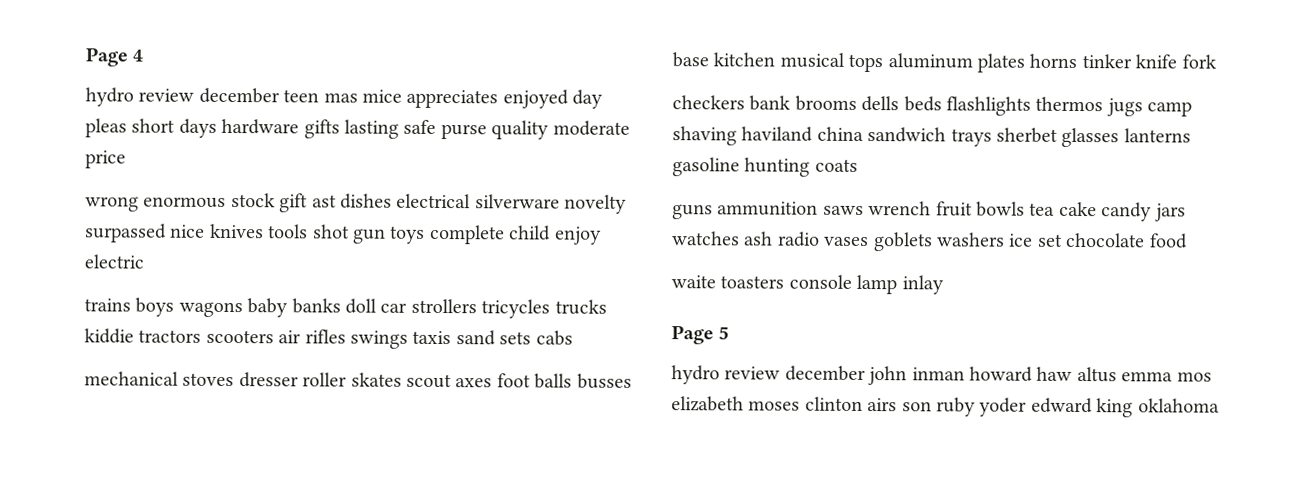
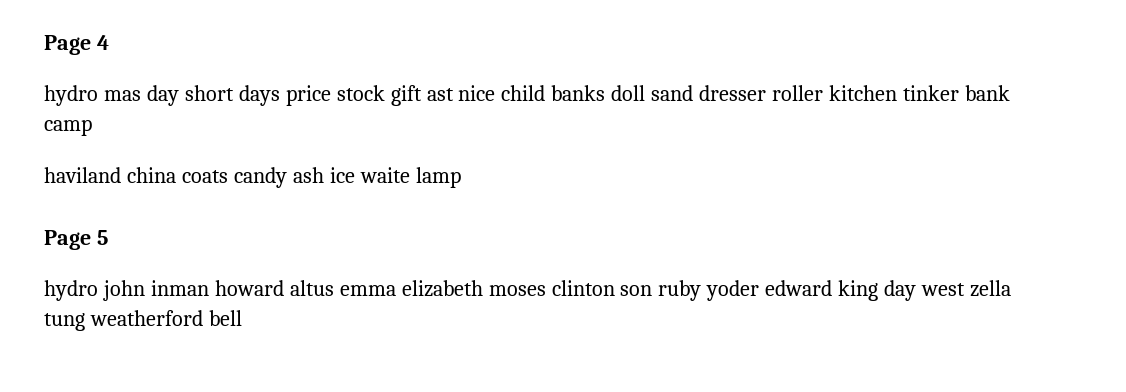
[138,87,604,109] [85,118,630,140] review december teen mas mice appreciates enjoyed day pleas short days hardware gifts lasting safe purse quality moderate -> [103,85,280,106] mas day short days
[85,196,227,212] // wrong enormous -> (331, 95) none
[340,193,628,214] [85,223,602,245] [84,254,144,269] [84,297,607,319] [84,328,573,349] [84,371,632,389] [672,52,1217,73] [672,95,1193,117] [672,126,1191,148] [672,157,858,177] [672,201,1186,222] [672,231,1188,252] [671,274,852,289] dishes electrical silverware novelty surpassed nice knives tools shot gun toys complete child enjoy electric // trains boys wagons baby banks doll car strollers tricycles trucks kiddie tractors scooters air rifles swings taxis sand sets cabs // mechanical stoves dresser roller skates scout axes foot balls busses base kitchen musical tops aluminum plates horns tinker knife fork // checkers bank brooms dells beds flashlights thermos jugs camp shaving haviland china sandwich trays sherbet glasses lanterns gasoline hunting coats // guns ammunition saws wrench fruit bowls tea cake candy jars watches ash radio vases goblets washers ice set chocolate food // waite toasters console -> [458,85,1010,101] [44,119,92,136] [44,167,410,188] nice child banks doll sand dresser roller kitchen tinker bank camp // haviland china coats candy ash ice waite
[901,275,944,295] inlay -> (461, 177) none
[724,365,866,382] review december -> (98, 290) none
[1036,366,1073,381] haw -> (284, 288) none
[1176,371,1212,382] mos -> (396, 290) none
[867,398,898,412] airs -> (615, 288) none
[1137,398,1220,413] oklahoma -> [884,280,1012,301] [44,310,242,331] day west zella tung weatherford bell

